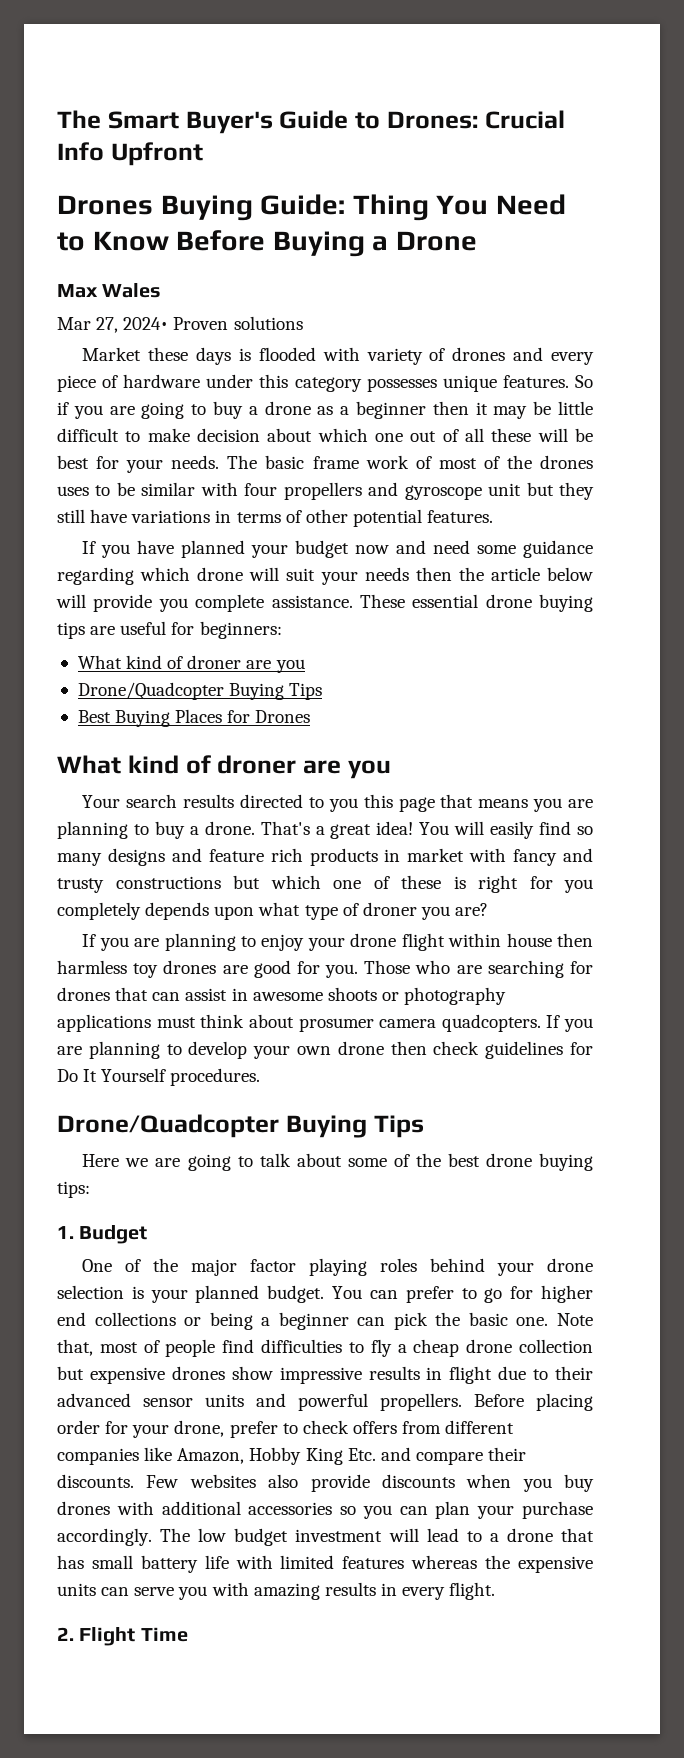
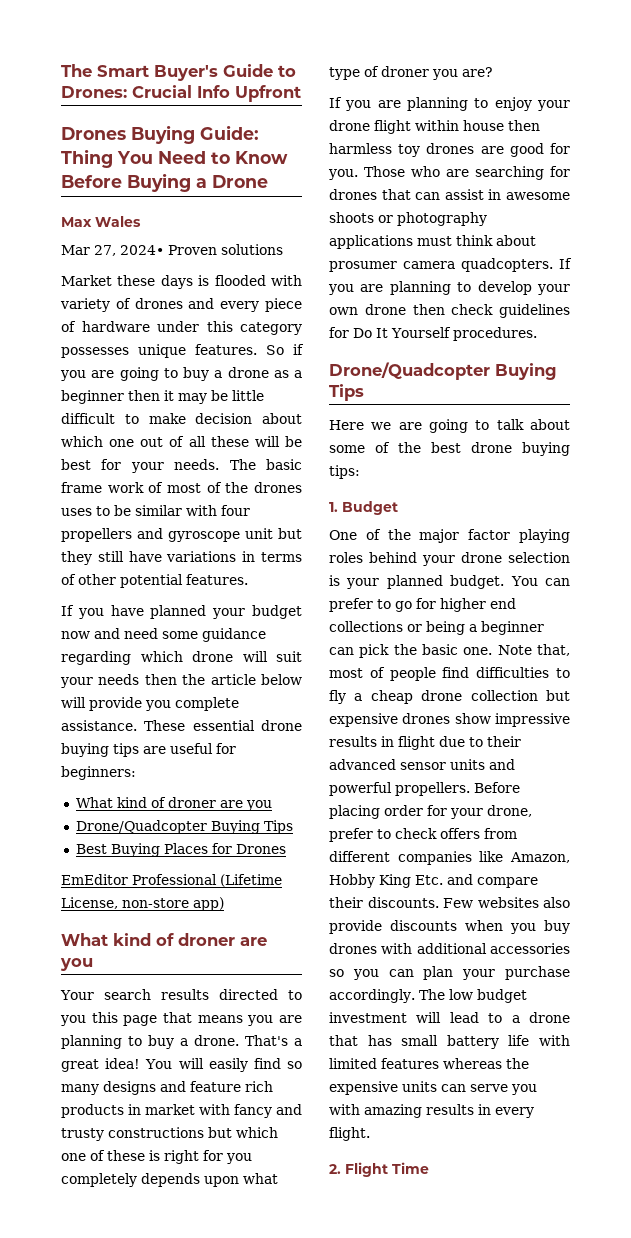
(311, 716) none -> [61,874,282,887] [61,897,224,911] // EmEditor Professional (Lifetime License, non-store app)

